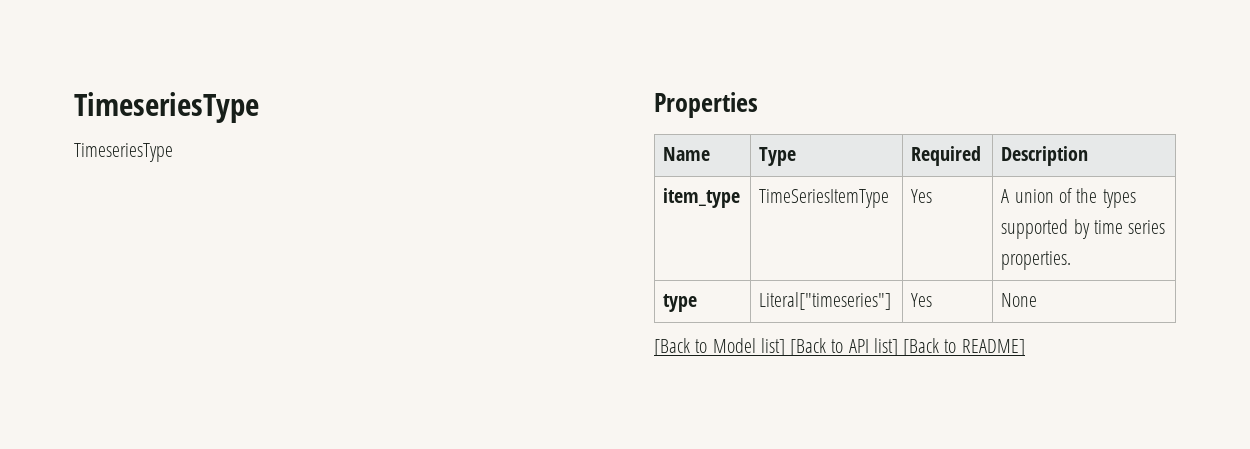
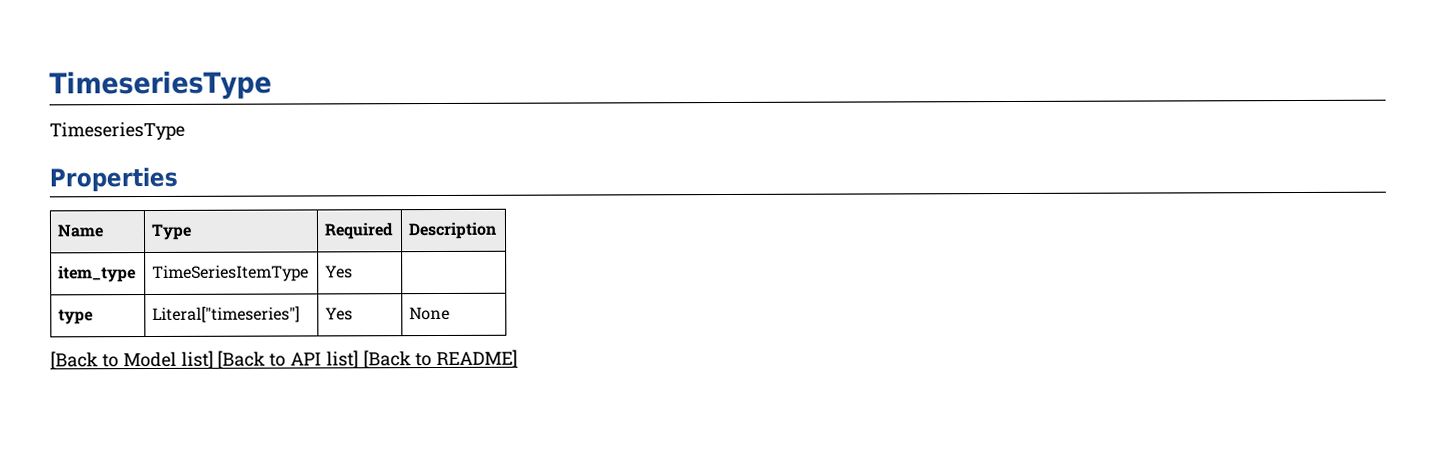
[1001,188,1136,208] [1001,219,1166,239] [1001,251,1072,270] A union of the types supported by time series properties. -> (354, 272) none

